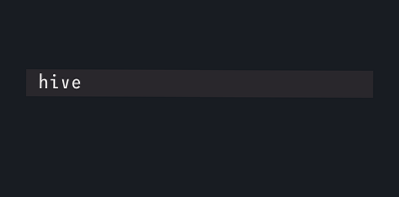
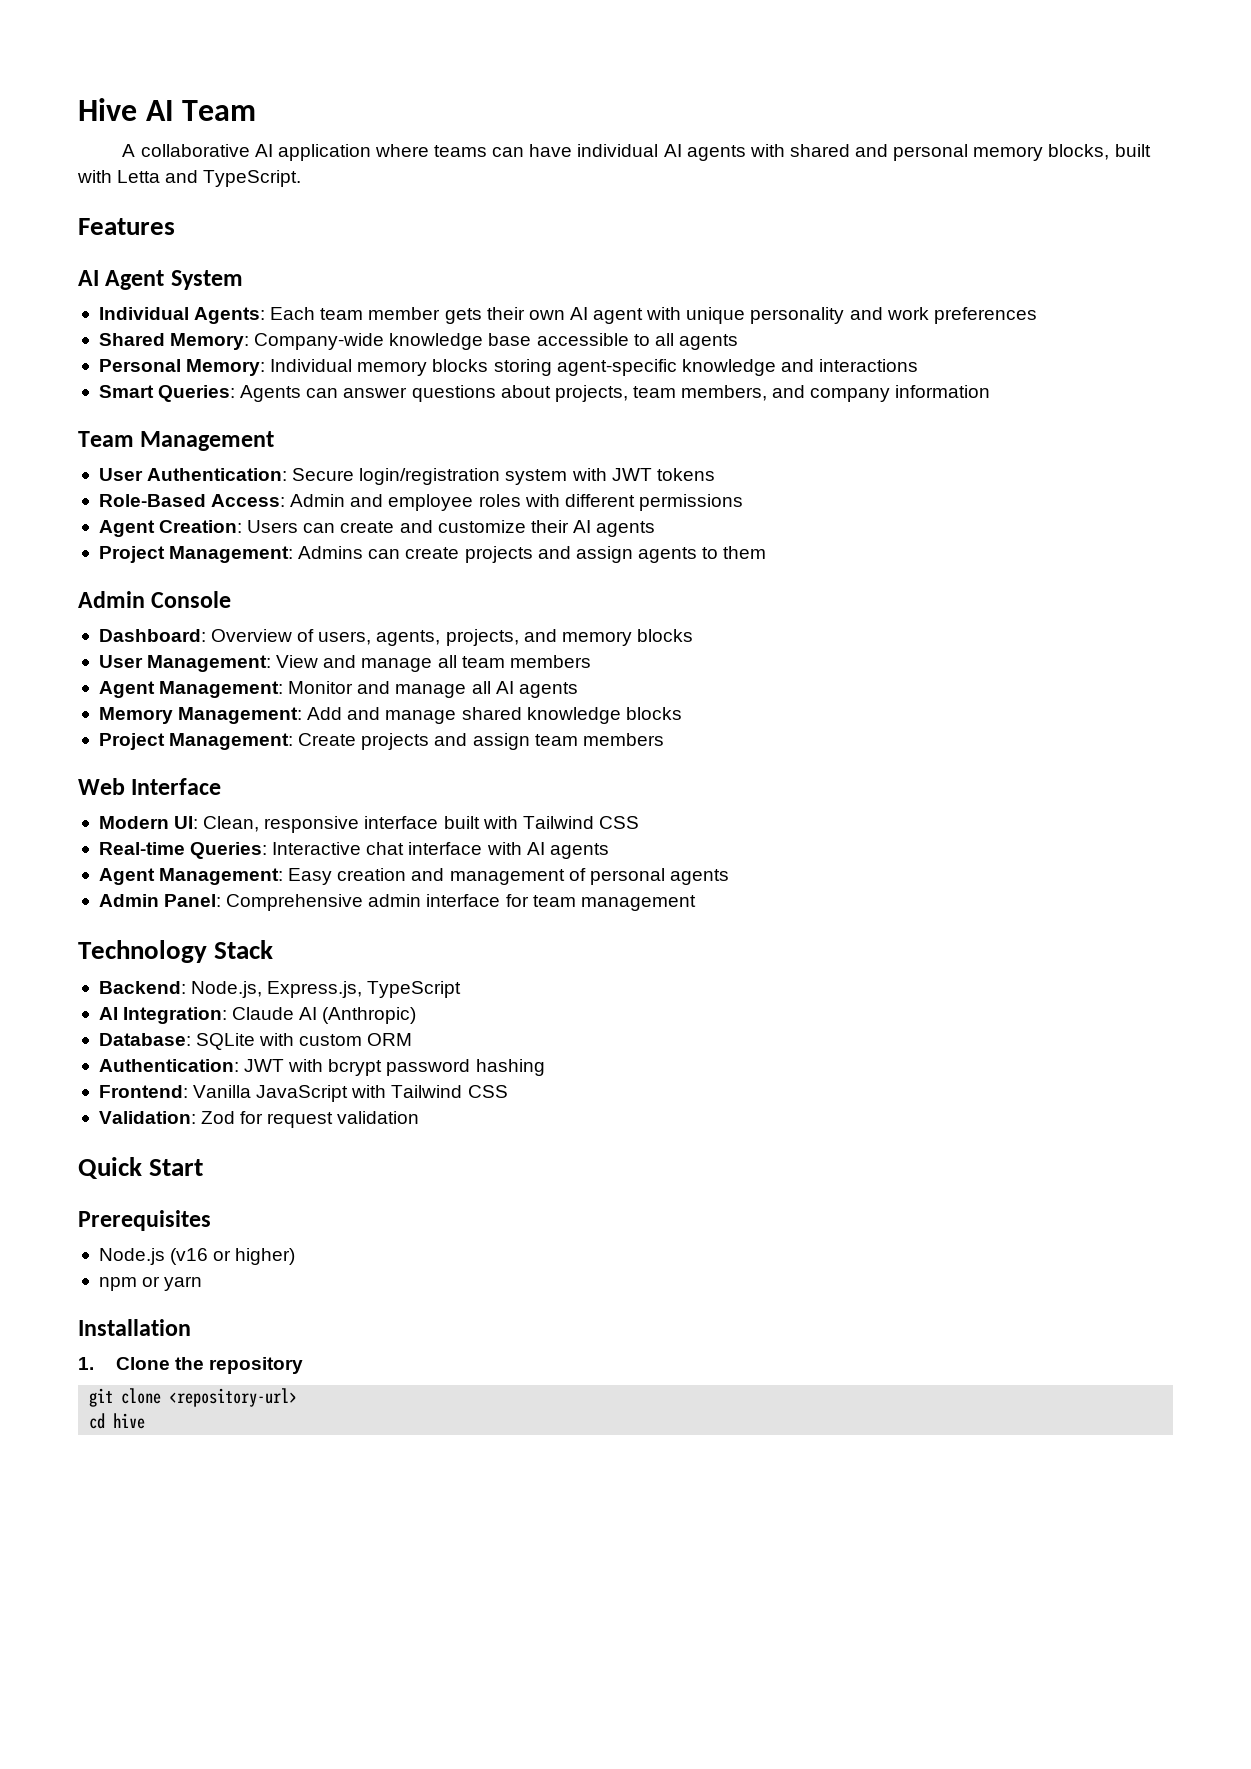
(38, 81) none -> [78,98,257,121] [122,144,1151,161] [77,170,302,187] [78,218,175,235] [78,270,243,290] [98,307,1037,324] [98,333,738,350] [98,359,919,376] [98,385,991,402] [78,431,275,451] [98,468,715,485] [98,494,743,511] [98,520,656,537] [98,546,767,563] [78,591,232,608] [98,629,693,646] [98,655,591,672] [98,681,578,698] [98,707,682,724] [98,733,664,750] [78,778,222,795] [98,816,639,833] [98,842,609,859] [98,868,729,885] [98,894,696,911] [78,940,274,963] [98,981,462,998] [98,1007,417,1024] [98,1033,413,1050] [98,1059,545,1076] [98,1085,508,1102] [98,1111,420,1128] [78,1157,204,1179] [78,1210,211,1231] [98,1248,296,1265] [98,1276,203,1291] [78,1319,191,1336] [78,1357,304,1374] [89,1388,298,1407] [89,1413,106,1429] Hive AI Team // A collaborative AI application where teams can have individual AI agents with shared and personal memory blocks, built with Letta and TypeScript. // Features // AI Agent System // Individual Agents: Each team member gets their own AI agent with unique personality and work preferences // Shared Memory: Company-wide knowledge base accessible to all agents // Personal Memory: Individual memory blocks storing agent-specific knowledge and interactions // Smart Queries: Agents can answer questions about projects, team members, and company information // Team Management // User Authentication: Secure login/registration system with JWT tokens // Role-Based Access: Admin and employee roles with different permissions // Agent Creation: Users can create and customize their AI agents // Project Management: Admins can create projects and assign agents to them // Admin Console // Dashboard: Overview of users, agents, projects, and memory blocks // User Management: View and manage all team members // Agent Management: Monitor and manage all AI agents // Memory Management: Add and manage shared knowledge blocks // Project Management: Create projects and assign team members // Web Interface // Modern UI: Clean, responsive interface built with Tailwind CSS // Real-time Queries: Interactive chat interface with AI agents // Agent Management: Easy creation and management of personal agents // Admin Panel: Comprehensive admin interface for team management // Technology Stack // Backend: Node.js, Express.js, TypeScript // AI Integration: Claude AI (Anthropic) // Database: SQLite with custom ORM // Authentication: JWT with bcrypt password hashing // Frontend: Vanilla JavaScript with Tailwind CSS // Validation: Zod for request validation // Quick Start // Prerequisites // Node.js (v16 or higher) // npm or yarn // Installation // 1. Clone the repository // git clone <repository-url> // cd

